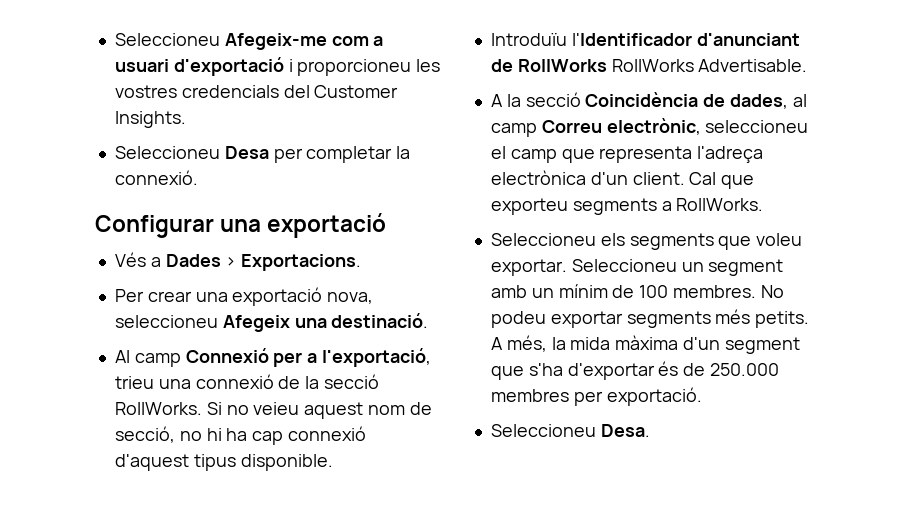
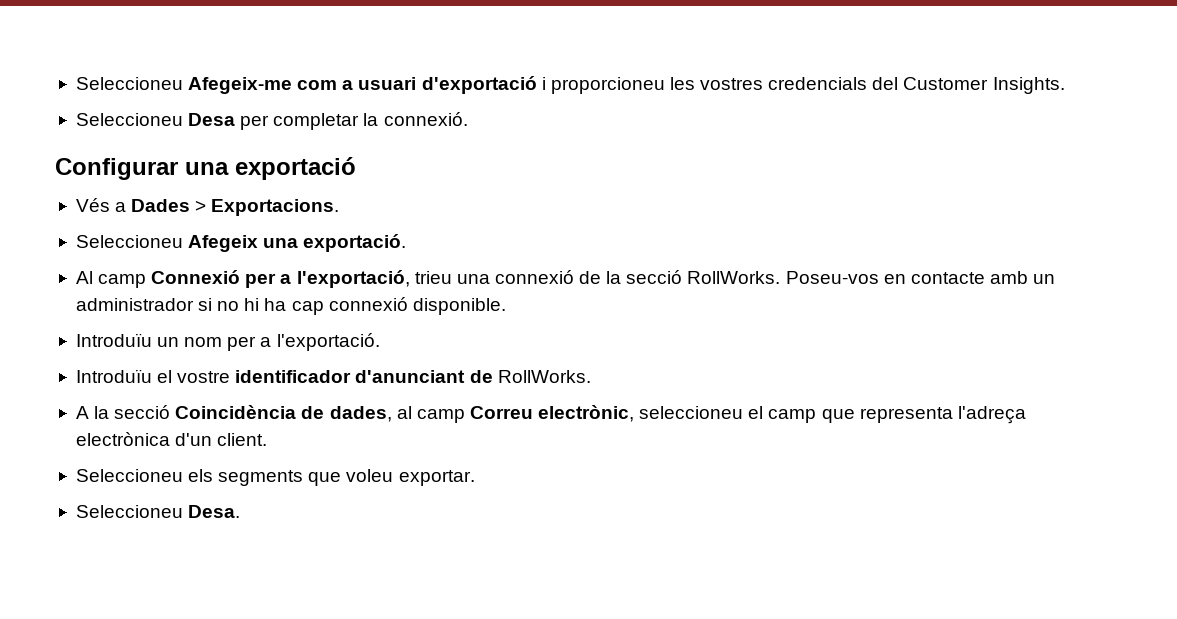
[114,287,374,306] [114,315,218,328] Per crear una exportació nova, seleccioneu -> [75,235,183,248] Seleccioneu
[331,313,429,328] destinació. -> [303,234,407,252] exportació.
[206,402,432,419] [114,426,175,443] Si no veieu aquest nom de secció, -> [785,271,1056,284] [75,298,213,311] Poseu-vos en contacte amb un administrador si
[114,454,236,471] d'aquest tipus -> (408, 304) none
[571,33,800,46] [490,59,808,72] l'Identificador d'anunciant de RollWorks RollWorks Advertisable. -> [157,333,380,351] [75,369,591,383] un nom per a l'exportació. // Introduïu el vostre identificador d'anunciant de RollWorks.
[689,172,755,189] [490,198,764,215] Cal que exporteu segments a RollWorks. -> (268, 439) none
[571,259,784,276] [490,284,784,298] [490,309,810,328] [490,335,800,354] [490,361,780,380] [490,387,702,406] Seleccioneu un segment amb un mínim de 100 membres. No podeu exportar segments més petits. A més, la mida màxima d'un segment que s'ha d'exportar és de 250.000 membres per exportació. -> (475, 478) none

